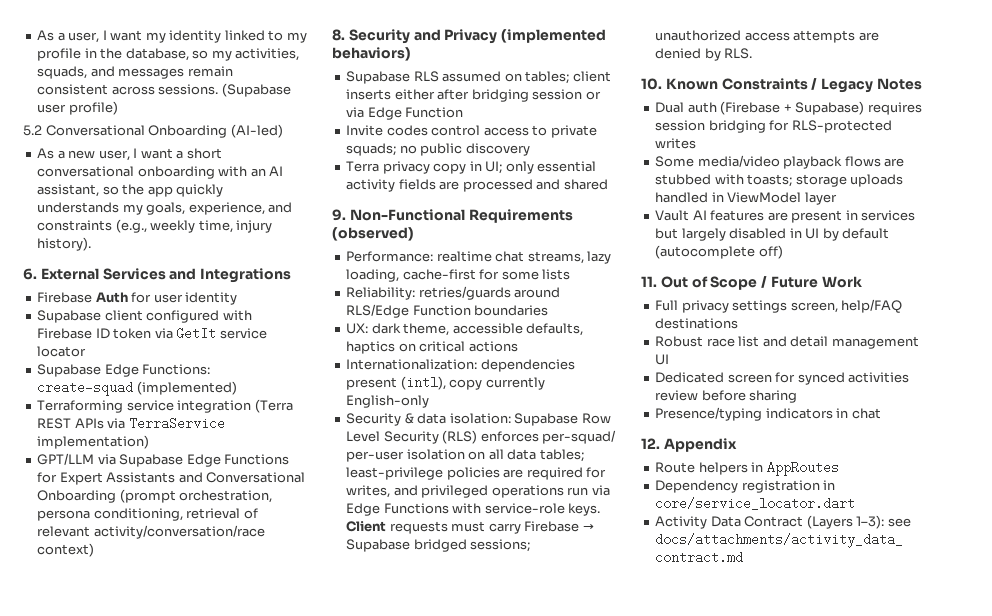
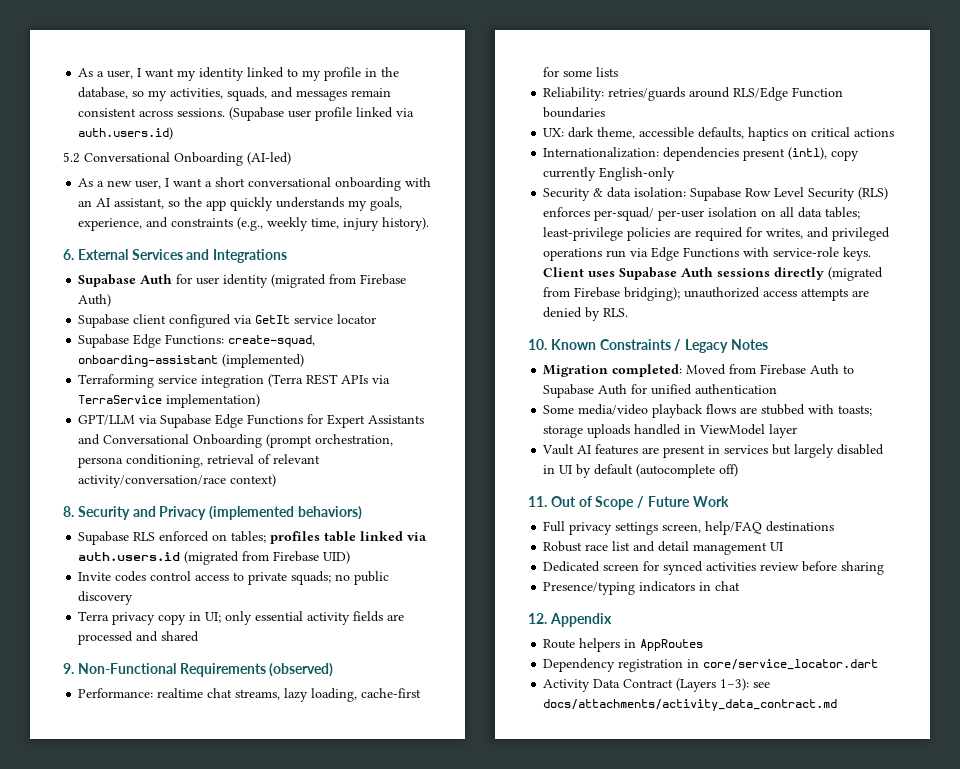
[68,101,118,115] profile) -> [315,107,415,121] [78,127,174,140] profile linked via auth.users.id)
[37,292,93,303] Firebase -> [78,274,137,287] Supabase
(238, 298) none -> [271,274,407,288] [78,294,112,307] (migrated from Firebase Auth)
[222,310,252,321] [37,328,152,339] with Firebase ID token -> (232, 321) none
[37,381,134,396] create-squad -> [228,335,316,347] [78,355,219,367] create-squad, onboarding-assistant
[442,71,502,82] assumed -> [159,531,210,542] enforced
[572,71,611,82] [346,89,601,102] [346,107,464,120] client inserts either after bridging session or via Edge Function -> [270,531,428,544] [78,551,351,565] profiles table linked via auth.users.id (migrated from Firebase UID)
[389,521,594,534] [346,539,531,552] requests must carry Firebase → Supabase bridged sessions; -> [588,267,884,281] [543,287,681,301] uses Supabase Auth sessions directly (migrated from Firebase bridging);
[655,101,922,115] [655,120,892,133] [655,138,697,149] Dual auth (Firebase + Supabase) requires session bridging for RLS-protected writes -> [543,364,855,377] [543,384,778,398] Migration completed: Moved from Firebase Auth to Supabase Auth for unified authentication

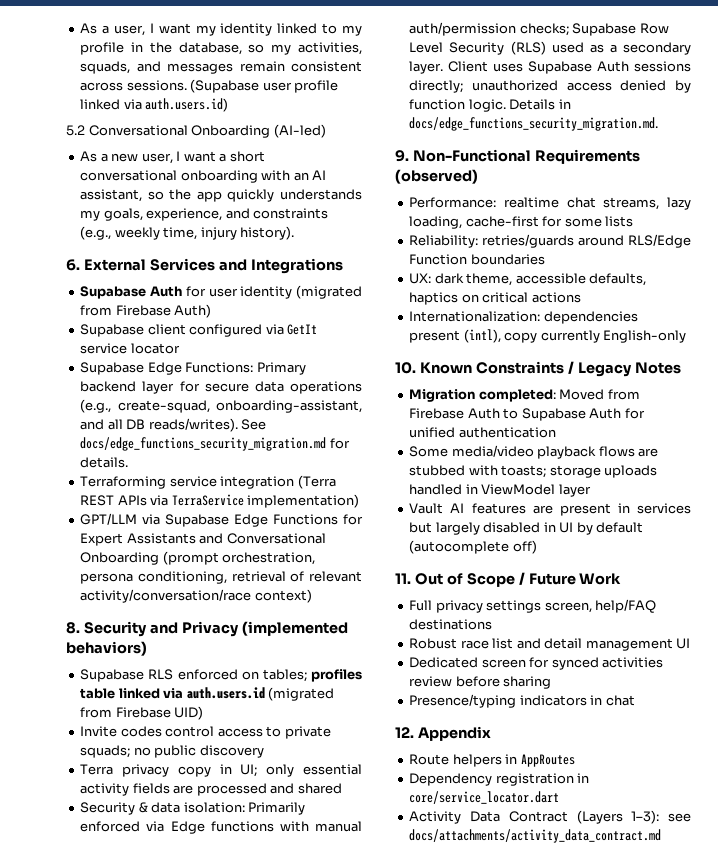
[228,335,316,347] [78,354,305,368] create-squad, onboarding-assistant (implemented) -> [256,362,306,375] [80,381,362,394] [80,399,362,413] [80,418,267,432] [80,437,350,451] [80,457,129,468] Primary backend layer for secure data operations (e.g., create-squad, onboarding-assistant, and all DB reads/writes). See docs/edge_functions_security_migration.md for details.
(200, 636) none -> [80,802,306,815] [80,821,362,834] [409,22,669,36] [409,41,691,55] [409,61,691,74] [409,80,691,93] [409,99,571,112] [409,117,659,131] // Security & data isolation: Primarily enforced via Edge functions with manual auth/permission checks; Supabase Row Level Security (RLS) used as a secondary layer. Client uses Supabase Auth sessions directly; unauthorized access denied by function logic. Details in docs/edge_functions_security_migration.md.
[543,187,889,201] [543,207,861,221] [543,227,891,241] [543,247,872,261] [543,267,884,281] [543,287,870,301] [543,307,629,321] // Security & data isolation: Supabase Row Level Security (RLS) enforces per-squad/ per-user isolation on all data tables; least-privilege policies are required for writes, and privileged operations run via Edge Functions with service-role keys. Client uses Supabase Auth sessions directly (migrated from Firebase bridging); unauthorized access attempts are denied by RLS. -> (687, 336) none

